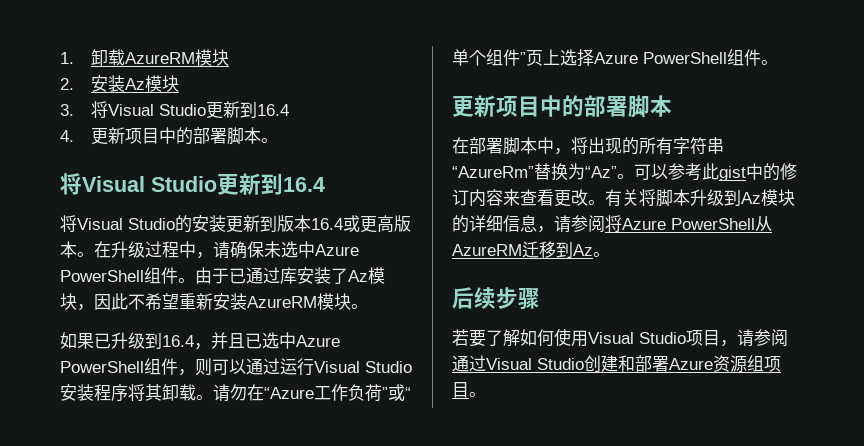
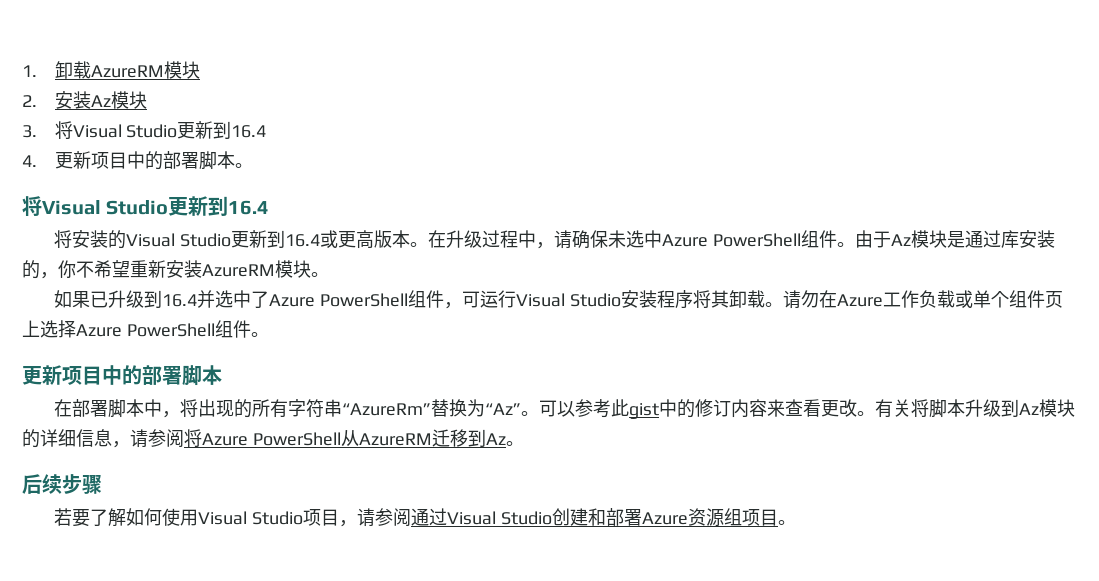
[77,215,311,233] Visual Studio的安装更新到版本 -> [72,230,286,249] 安装的Visual Studio更新到
[229,267,385,284] [60,293,128,311] 已通过库安装了Az模块，因此 -> [891,230,1056,248] [22,260,76,279] Az模块是通过库安装的，你
[194,332,296,350] ，并且已选中 -> [197,290,270,308] 并选中了
[195,358,280,376] 则可以通过 -> [462,291,481,308] 可
[264,384,411,402] “Azure工作负荷”或“ -> [837,290,974,308] Azure工作负载或
[520,52,526,64] ” -> (1046, 299) none

